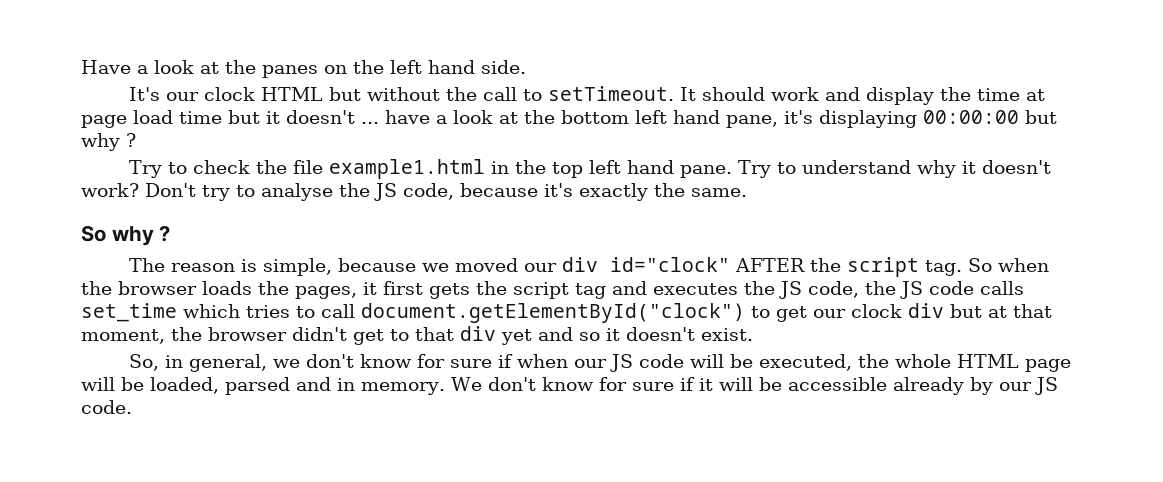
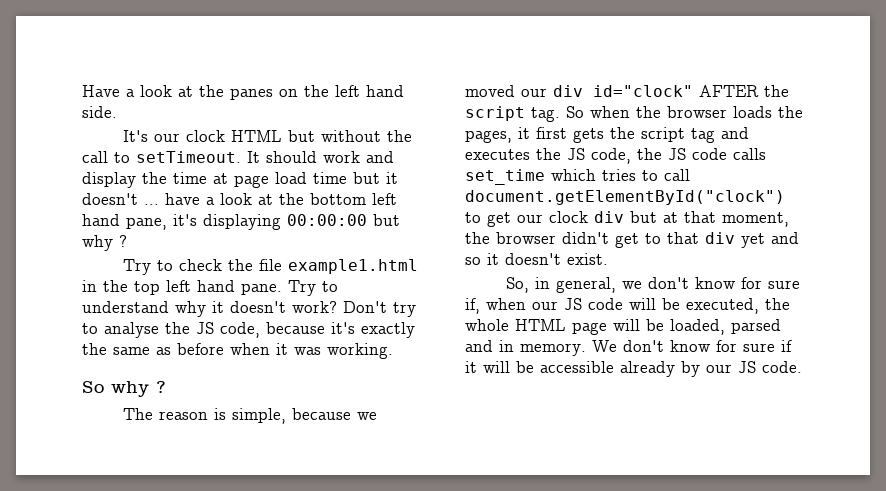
[691,188,747,197] same. -> [113,343,393,359] same as before when it was working.
[498,354,514,368] if -> [465,298,480,314] if,

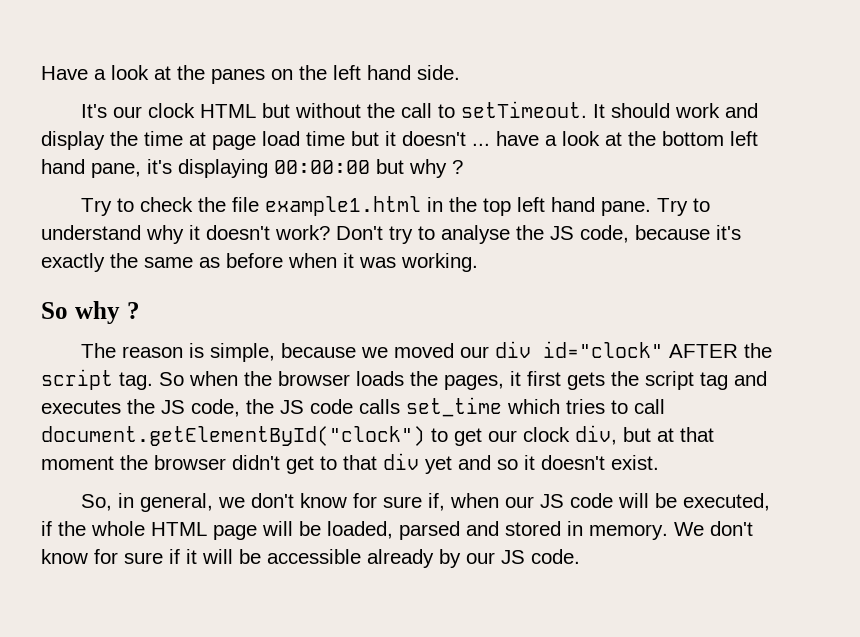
[594,211,624,223] div -> [575,425,617,445] div,
[722,212,789,227] moment, -> [41,456,114,470] moment
(759, 306) none -> [41,521,52,536] if
(493, 346) none -> [505,521,561,536] stored

